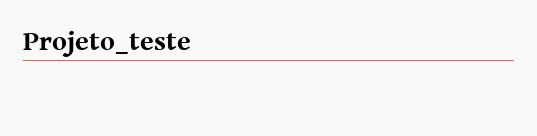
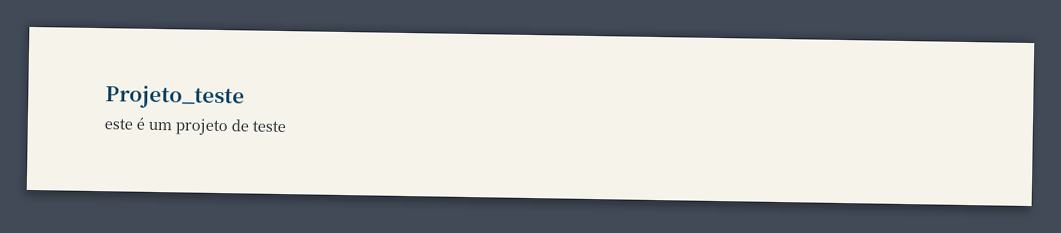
(191, 44) none -> [104,116,286,136] // este é um projeto de teste

